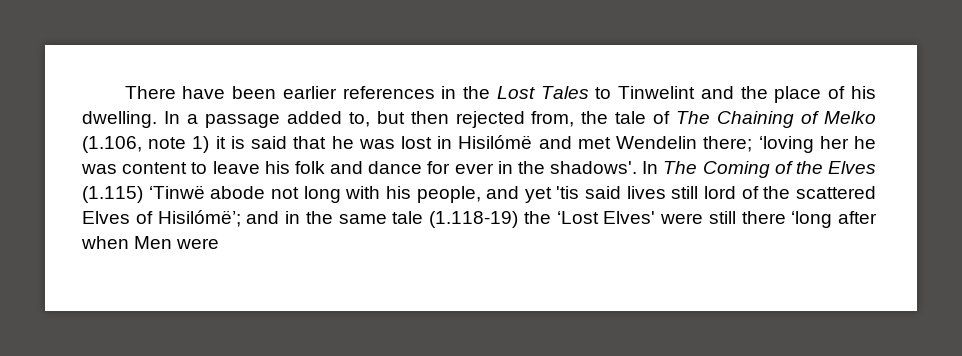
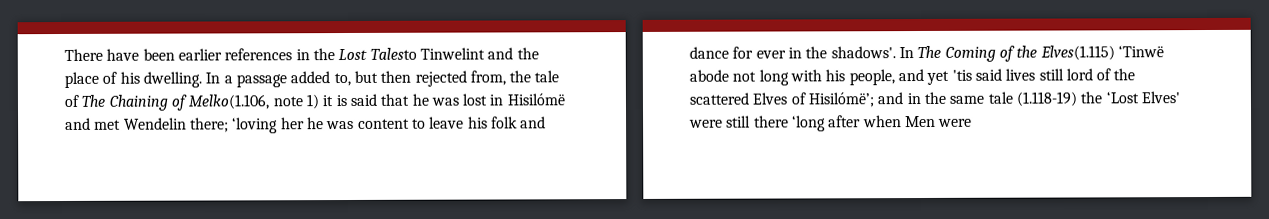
[540,86,612,99] Tales to -> [369,47,417,60] Talesto
[824,111,876,124] [82,136,142,153] Melko (1.106, -> [188,94,270,110] Melko(1.106,
[827,161,876,174] [82,186,143,203] Elves (1.115) -> [1039,45,1115,61] Elves(1.115)

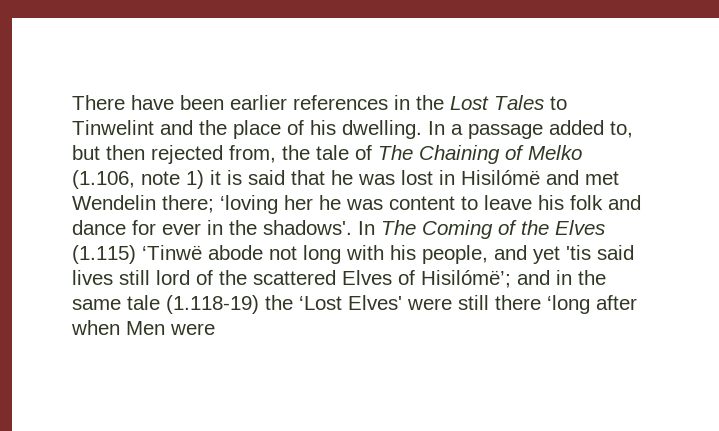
[369,47,417,60] Talesto -> [494,95,567,110] Tales to
[188,94,270,110] Melko(1.106, -> [528,145,582,160] [72,170,135,189] Melko (1.106,
[1039,45,1115,61] Elves(1.115) -> [555,220,605,235] [72,245,136,264] Elves (1.115)

